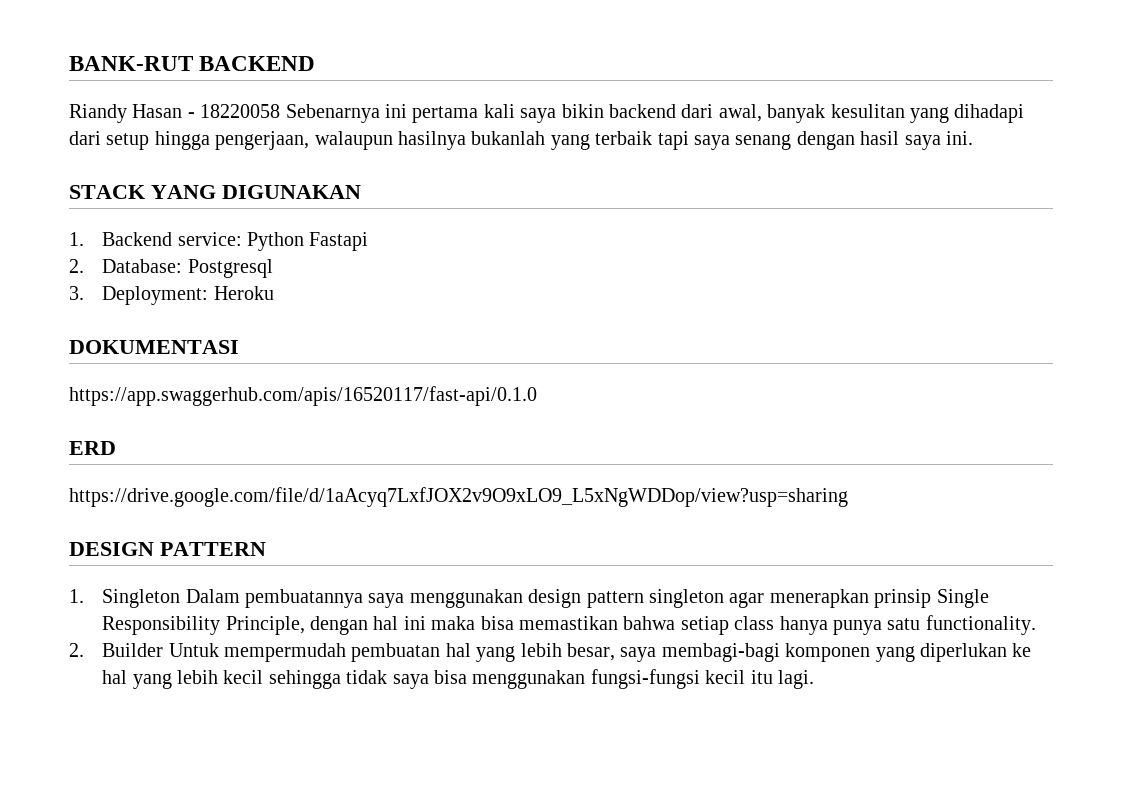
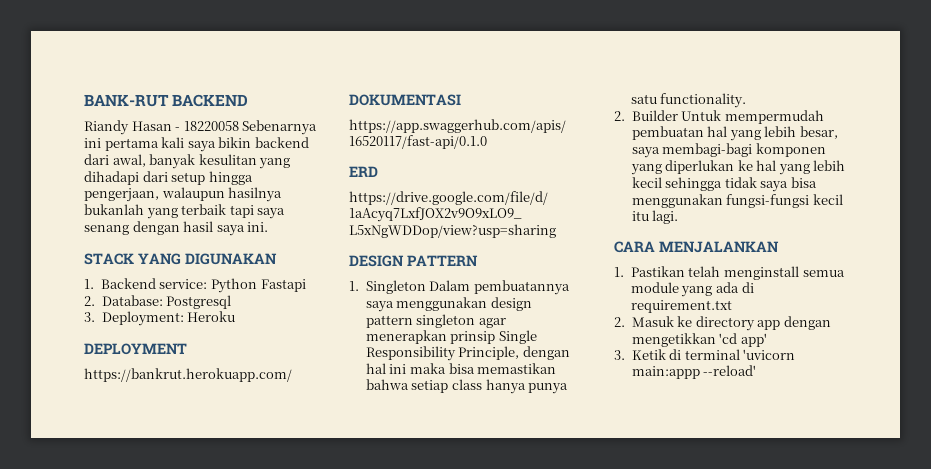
(274, 293) none -> [84,343,187,355] [84,368,292,382] // DEPLOYMENT // https://bankrut.herokuapp.com/
(815, 679) none -> [614,241,779,253] [614,266,845,280] [630,282,754,297] [630,300,732,313] [614,316,831,331] [631,333,767,347] [614,349,796,360] [631,365,757,379] // CARA MENJALANKAN // 1. Pastikan telah menginstall semua module yang ada di requirement.txt // 2. Masuk ke directory app dengan mengetikkan 'cd app' // 3. Ketik di terminal 'uvicorn main:appp --reload'

